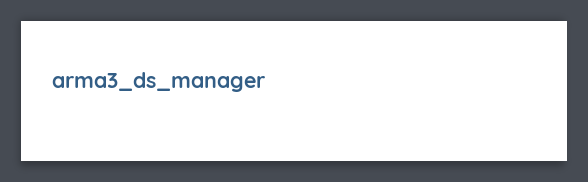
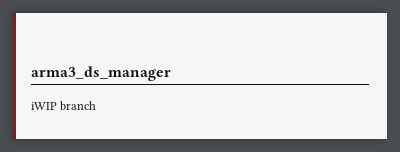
(265, 82) none -> [31,101,97,111] // iWIP branch

